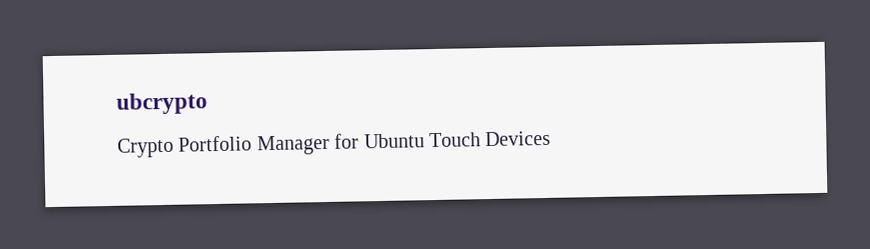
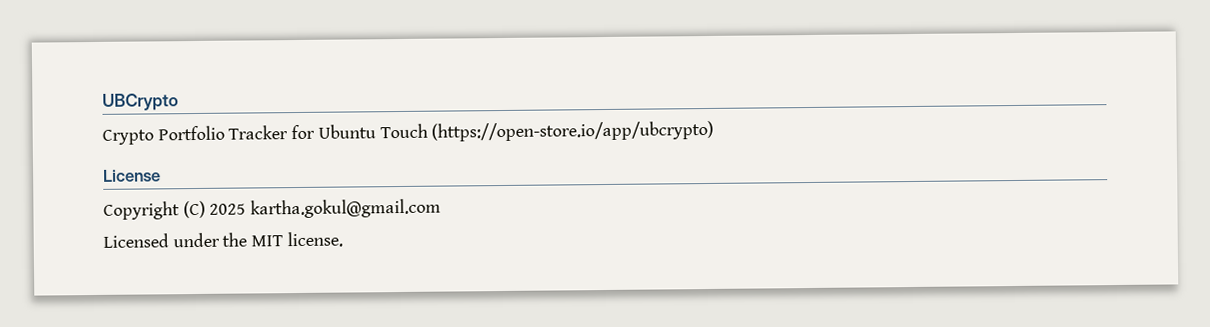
[116,92,208,115] ubcrypto -> [102,93,179,111] UBCrypto
[256,134,330,156] Manager -> [228,125,289,140] Tracker
[485,130,552,147] Devices -> [431,120,715,142] [103,169,161,182] [103,198,442,220] [103,231,343,248] (https://open-store.io/app/ubcrypto) // License // Copyright (C) 2025 kartha.gokul@gmail.com // Licensed under the MIT license.

